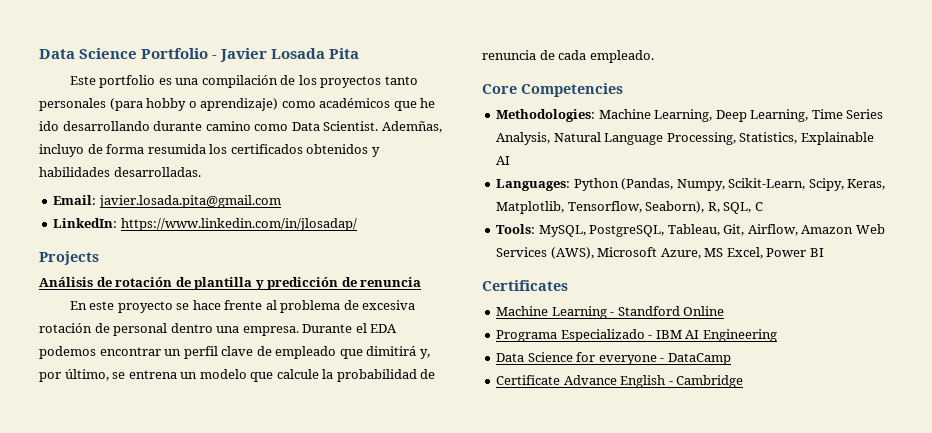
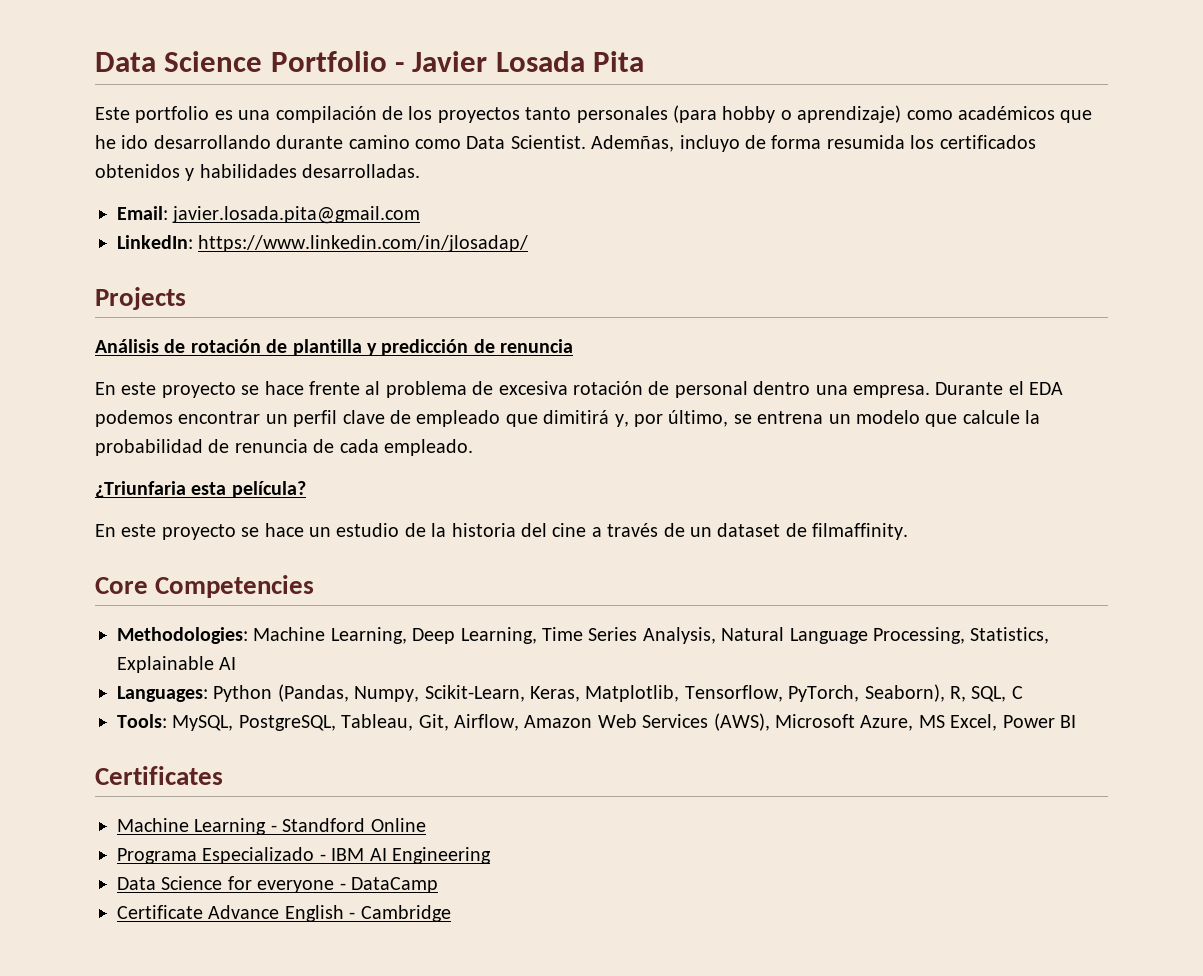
(654, 56) none -> [95,481,306,498] [95,523,909,540] // ¿Triunfaria esta película? // En este proyecto se hace un estudio de la historia del cine a través de un dataset de filmaffinity.
[808,178,844,191] Scipy, -> (525, 693) none
(642, 207) none -> [788,685,860,702] PyTorch,

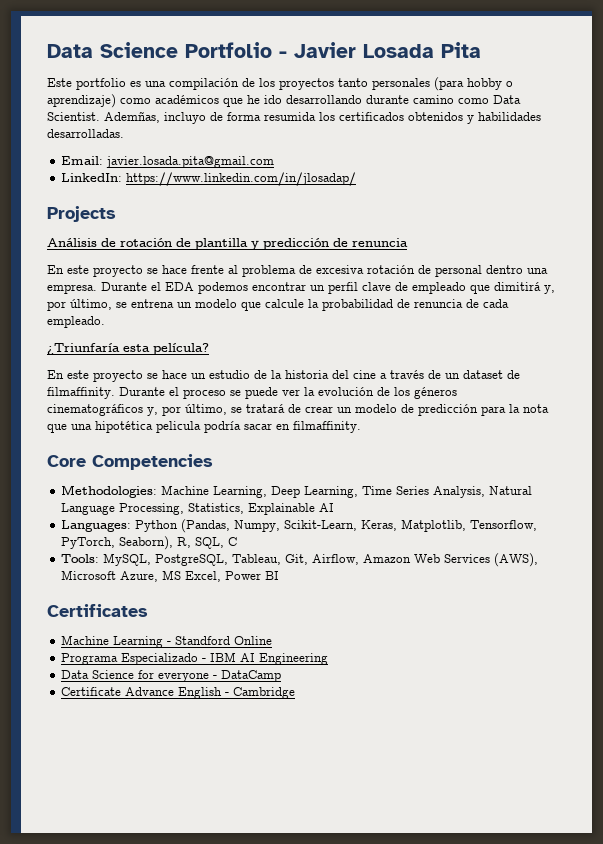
[95,481,186,498] ¿Triunfaria -> [47,343,120,355] ¿Triunfaría
(909, 531) none -> [119,387,457,399] [47,404,549,416] [47,421,361,433] Durante el proceso se puede ver la evolución de los géneros cinematográficos y, por último, se tratará de crear un modelo de predicción para la nota que una hipotética pelicula podría sacar en filmaffinity.

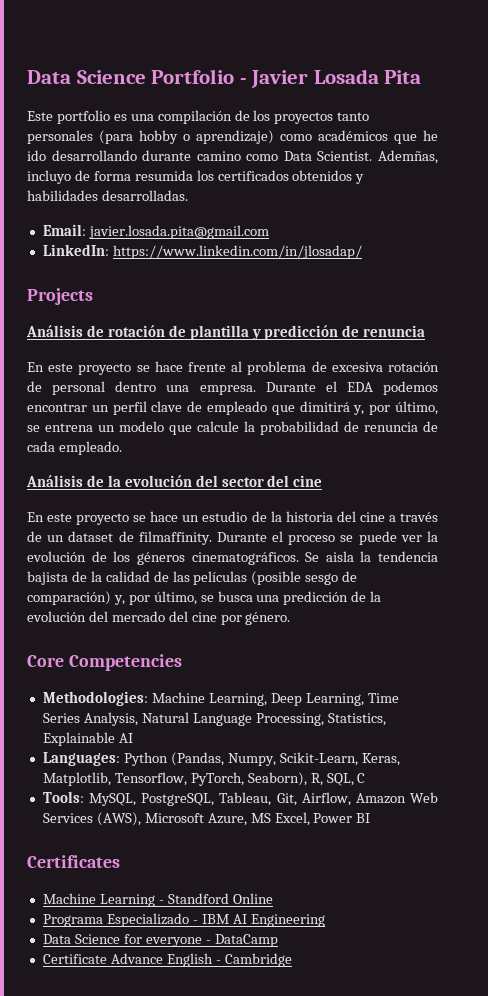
[47,343,209,355] ¿Triunfaría esta película? -> [26,475,323,487] Análisis de la evolución del sector del cine
[47,404,549,416] [47,421,361,433] cinematográficos y, por último, se tratará de crear un modelo de predicción para la nota que una hipotética pelicula podría sacar en filmaffinity. -> [191,551,438,565] [27,571,358,585] [27,591,382,605] [27,611,291,625] cinematográficos. Se aisla la tendencia bajista de la calidad de las películas (posible sesgo de comparación) y, por último, se busca una predicción de la evolución del mercado del cine por género.

